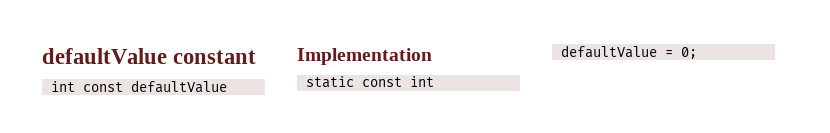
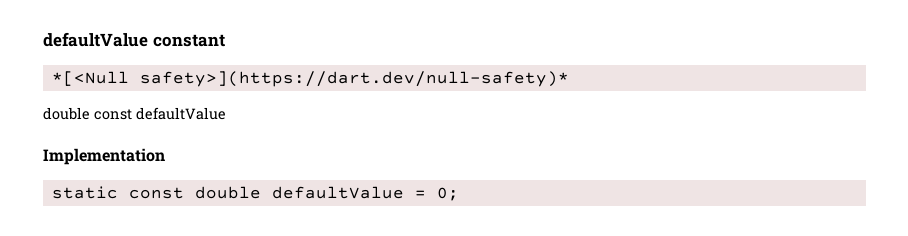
[50,81,75,92] int -> [51,71,569,87] [43,107,90,120] *[<Null safety>](https://dart.dev/null-safety)* // double
[409,76,434,87] int -> [194,186,261,199] double

